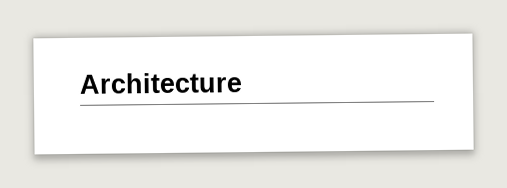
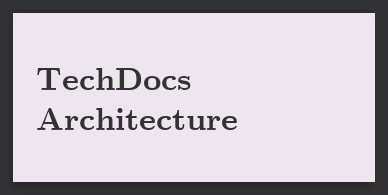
(79, 83) none -> [36,68,192,90] TechDocs

